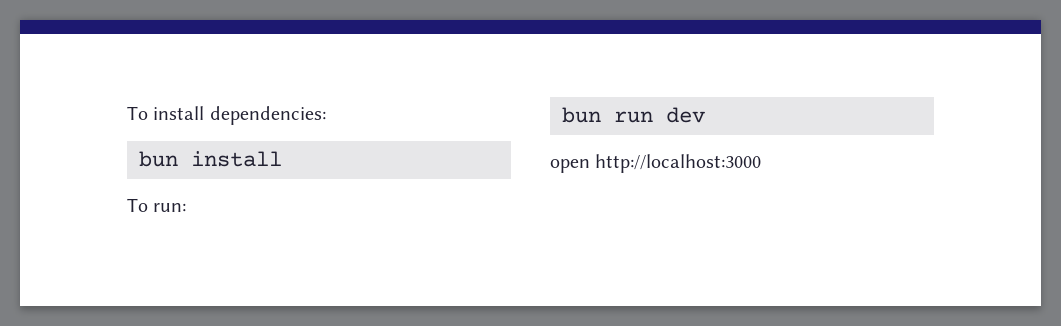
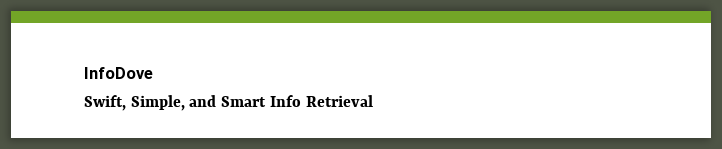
[127,106,326,125] [139,151,282,167] [127,198,187,212] [562,107,705,123] [550,154,762,173] To install dependencies: // bun install // To run: // bun run dev // open http://localhost:3000 -> [84,67,153,79] [84,95,373,111] InfoDove // Swift, Simple, and Smart Info Retrieval

